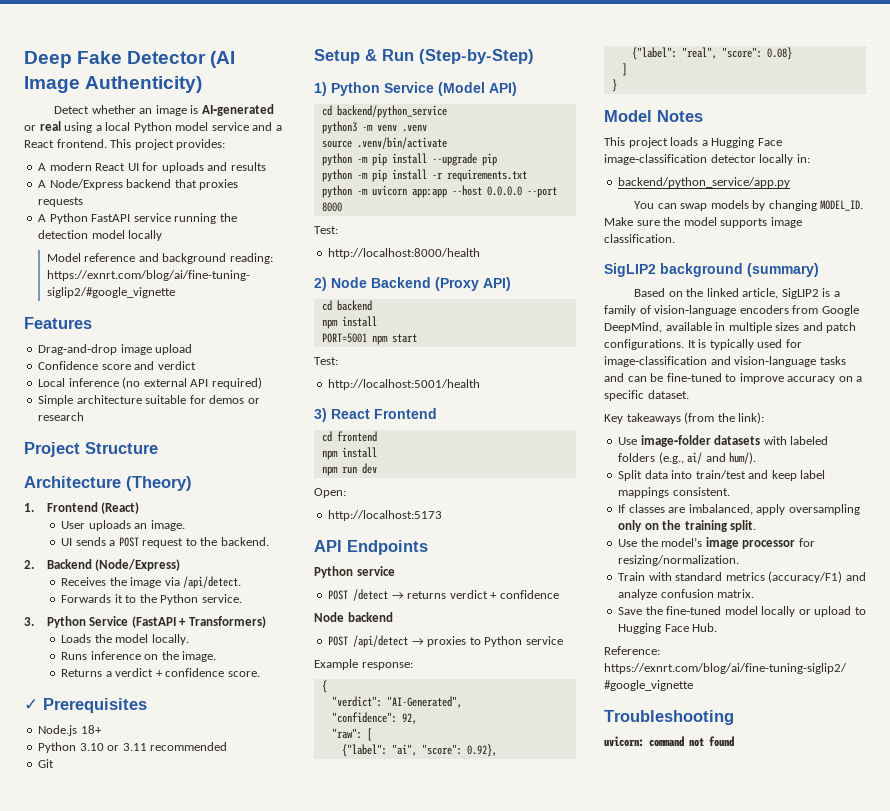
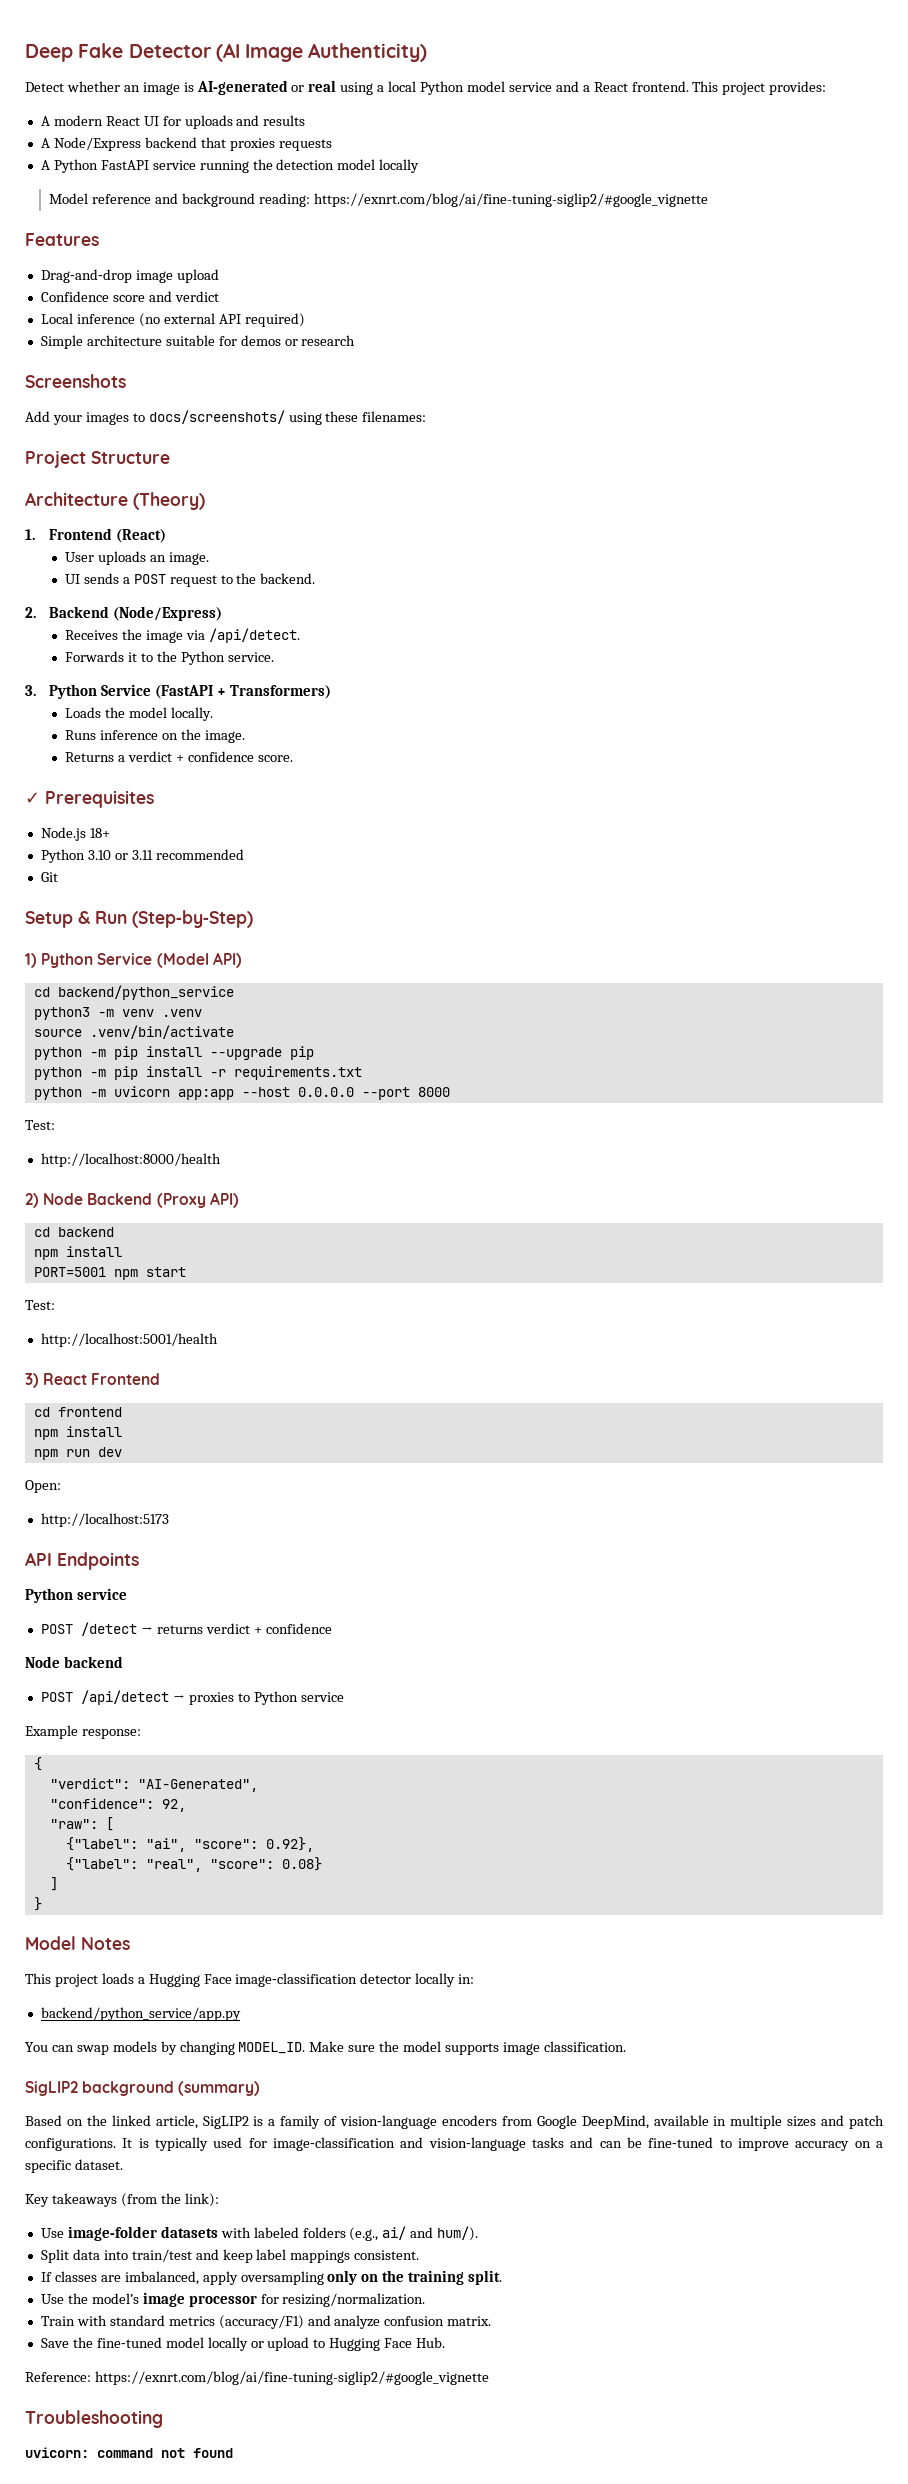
(85, 416) none -> [25,374,126,388] [25,410,427,425] // Screenshots // Add your images to docs/screenshots/ using these filenames:

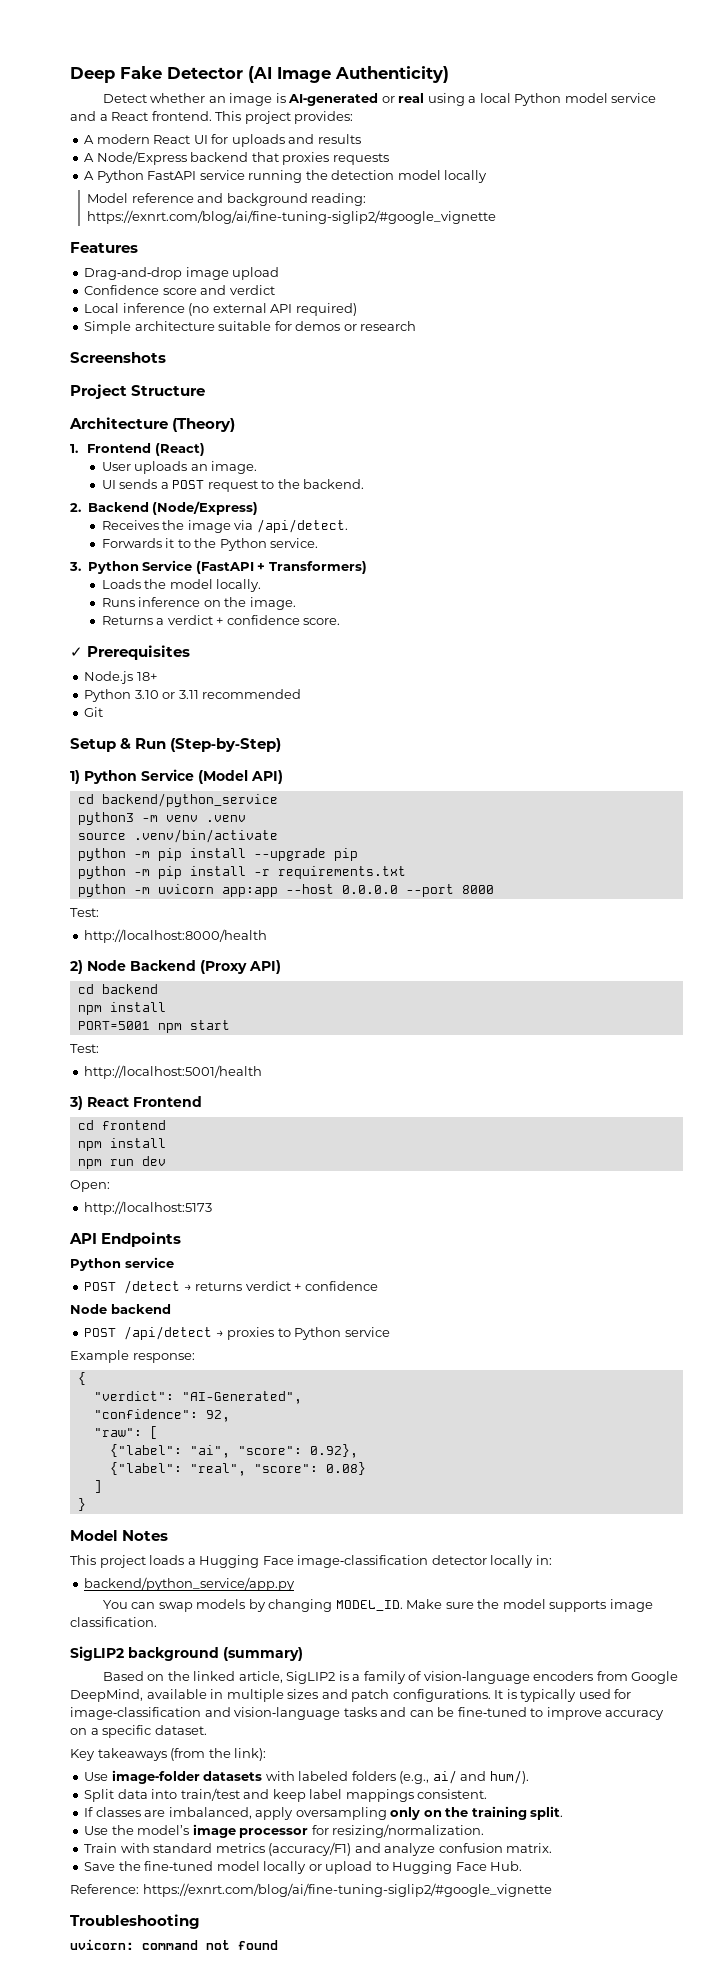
[25,410,427,425] // Add your images to docs/screenshots/ using these filenames: -> (166, 357) none

